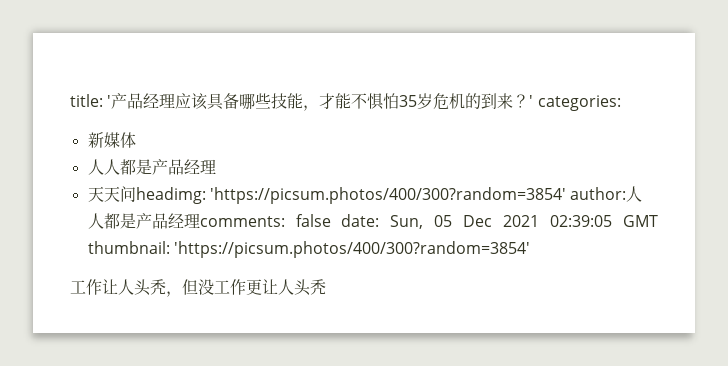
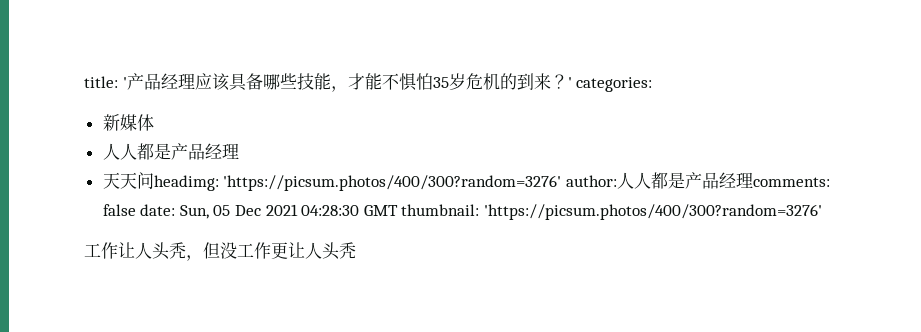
[209,187,566,204] 'https://picsum.photos/400/300?random=3854' -> [223,175,562,191] 'https://picsum.photos/400/300?random=3276'
[550,215,613,227] 02:39:05 -> [301,205,360,216] 04:28:30
[173,241,530,258] 'https://picsum.photos/400/300?random=3854' -> [484,204,823,220] 'https://picsum.photos/400/300?random=3276'

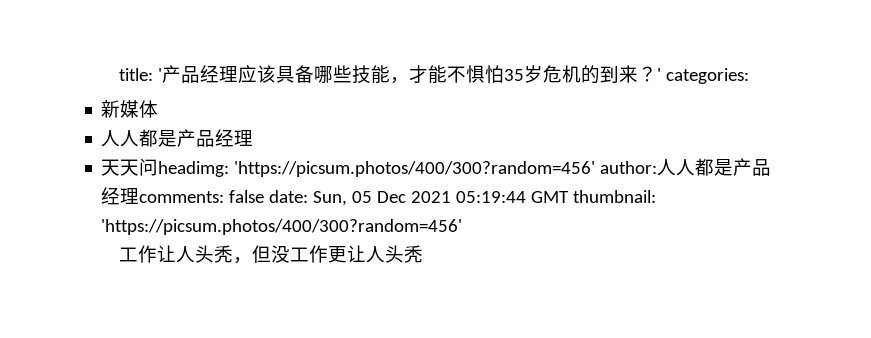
[223,175,562,191] 'https://picsum.photos/400/300?random=3276' -> [234,161,596,177] 'https://picsum.photos/400/300?random=456'
[301,205,360,216] 04:28:30 -> [456,191,527,203] 05:19:44
[484,204,823,220] 'https://picsum.photos/400/300?random=3276' -> [101,219,463,235] 'https://picsum.photos/400/300?random=456'

